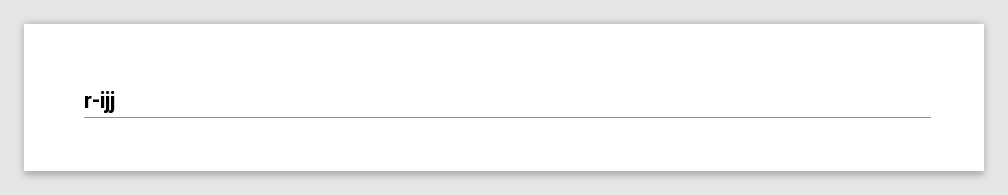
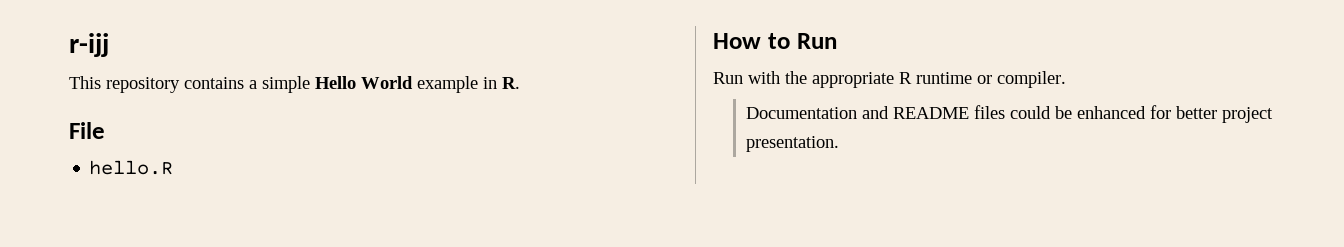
(115, 102) none -> [69,76,520,93] [69,122,105,139] [89,160,174,175] [713,33,837,49] [713,71,1066,88] [746,105,1274,123] [746,136,840,152] // This repository contains a simple Hello World example in R. // File // hello.R // How to Run // Run with the appropriate R runtime or compiler. // Documentation and README files could be enhanced for better project presentation.

